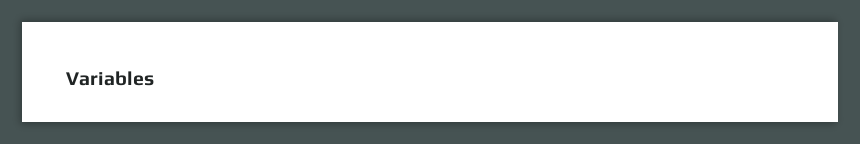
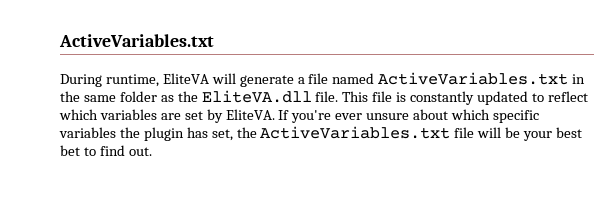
[66,71,154,86] Variables -> [59,34,214,47] [60,72,586,87] [60,90,588,105] [59,109,539,123] [59,126,583,141] [60,145,152,156] ActiveVariables.txt // During runtime, EliteVA will generate a file named ActiveVariables.txt in the same folder as the EliteVA.dll file. This file is constantly updated to reflect which variables are set by EliteVA. If you're ever unsure about which specific variables the plugin has set, the ActiveVariables.txt file will be your best bet to find out.

